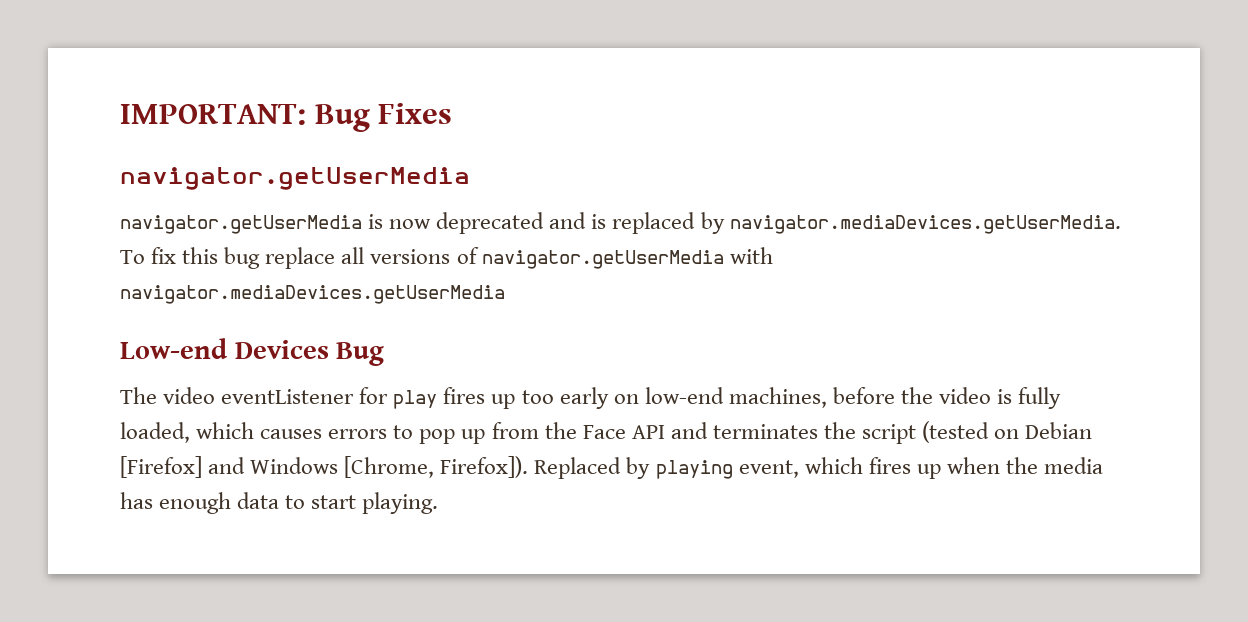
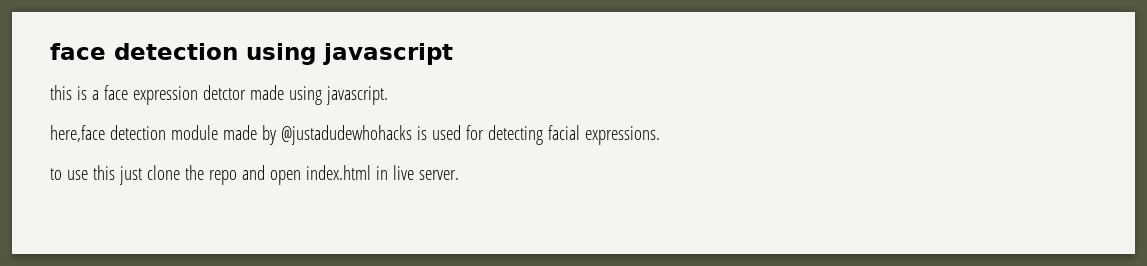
[120,103,453,132] [120,167,470,190] [120,212,1121,234] [120,247,773,269] [120,285,505,304] [120,338,385,366] [120,387,1062,409] [120,421,1093,444] [120,456,1104,479] [120,492,439,514] IMPORTANT: Bug Fixes // navigator.getUserMedia // navigator.getUserMedia is now deprecated and is replaced by navigator.mediaDevices.getUserMedia. To fix this bug replace all versions of navigator.getUserMedia with navigator.mediaDevices.getUserMedia // Low-end Devices Bug // The video eventListener for play fires up too early on low-end machines, before the video is fully loaded, which causes errors to pop up from the Face API and terminates the script (tested on Debian [Firefox] and Windows [Chrome, Firefox]). Replaced by playing event, which fires up when the media has enough data to start playing. -> [50,43,453,65] [50,85,388,105] [50,125,660,145] [50,165,459,185] face detection using javascript // this is a face expression detctor made using javascript. // here,face detection module made by @justadudewhohacks is used for detecting facial expressions. // to use this just clone the repo and open index.html in live server.

